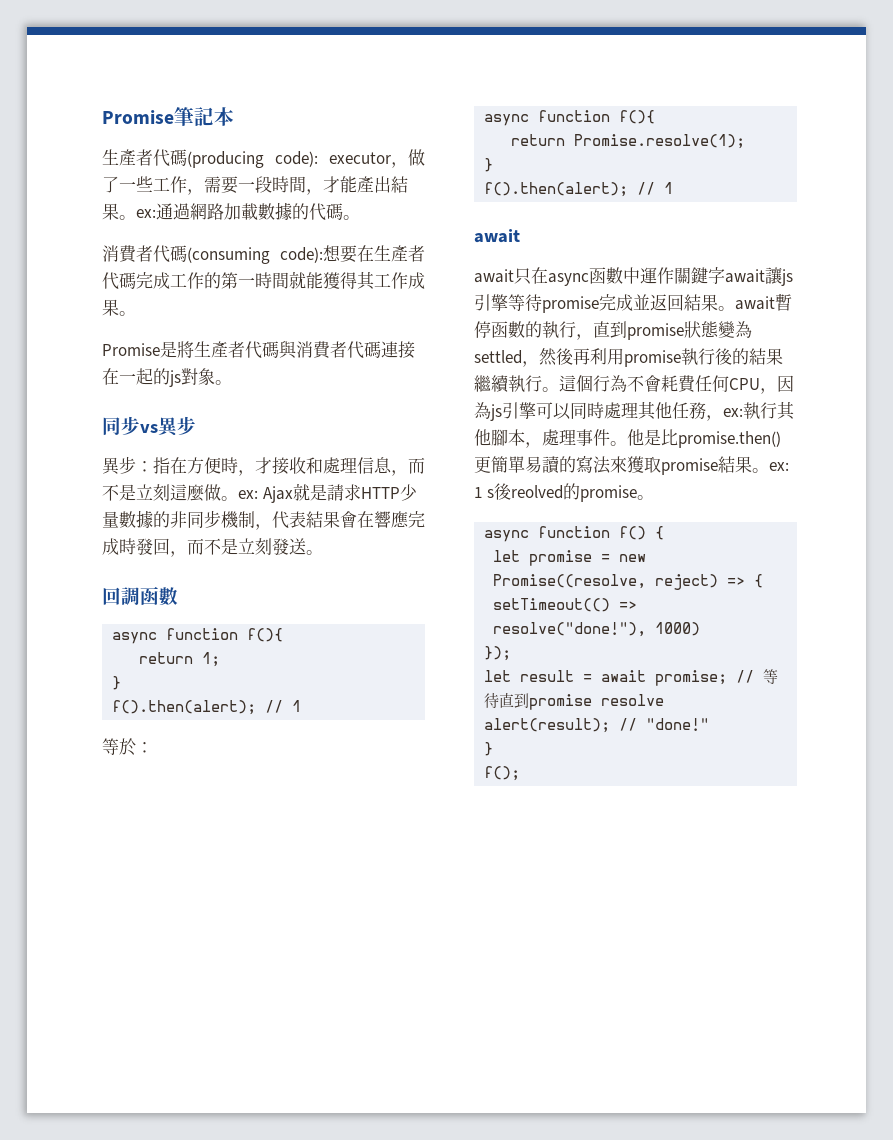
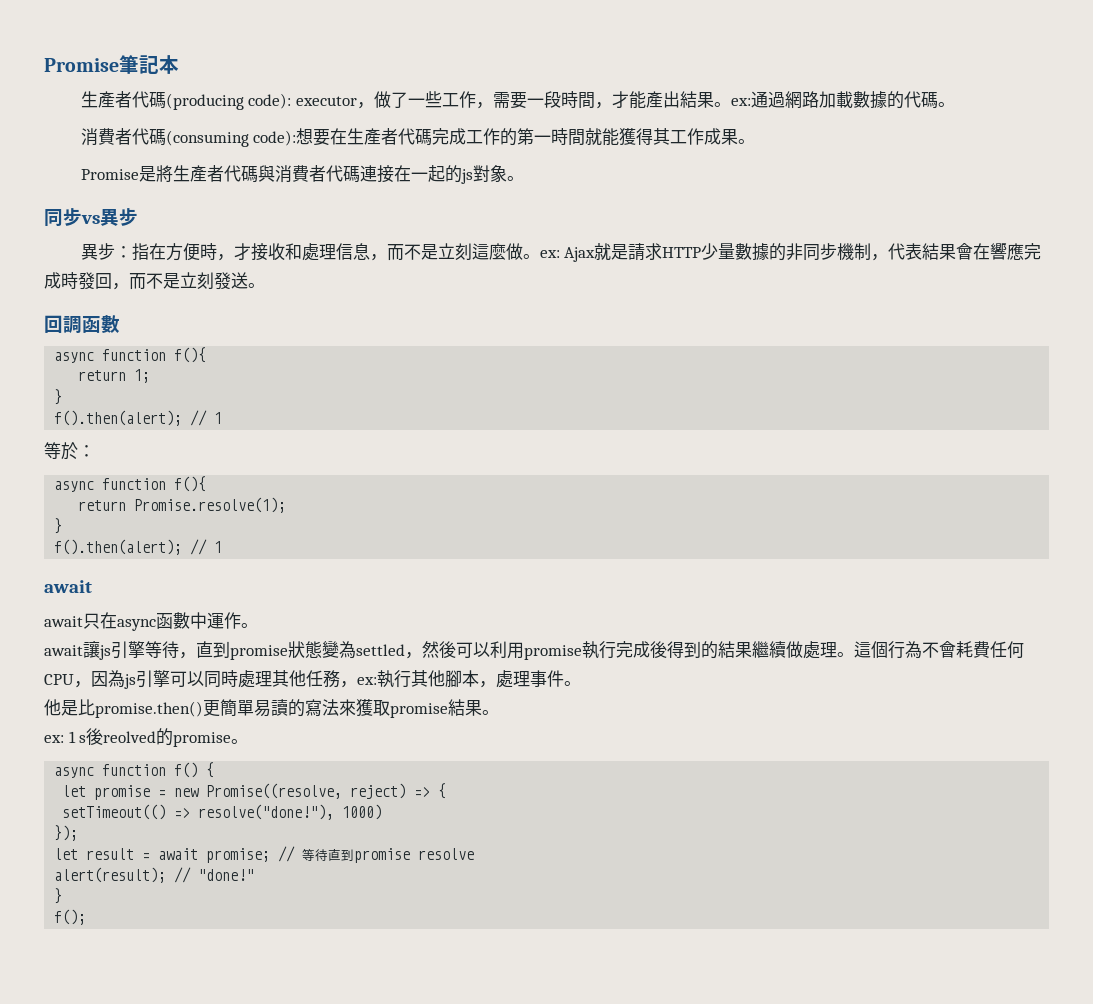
[674,267,725,284] 關鍵字 -> [241,623,258,628] 。 //
[542,293,792,313] [474,321,576,338] promise完成並返回結果。await暫停函數的執行 -> (179, 650) none
[573,348,590,365] 再 -> [456,642,490,658] 可以
[715,348,733,365] 後 -> [616,641,701,658] 完成後得到
[508,375,542,392] 執行 -> [786,641,837,659] 做處理
(627, 443) none -> (581, 683) //
(769, 470) none -> (499, 712) //

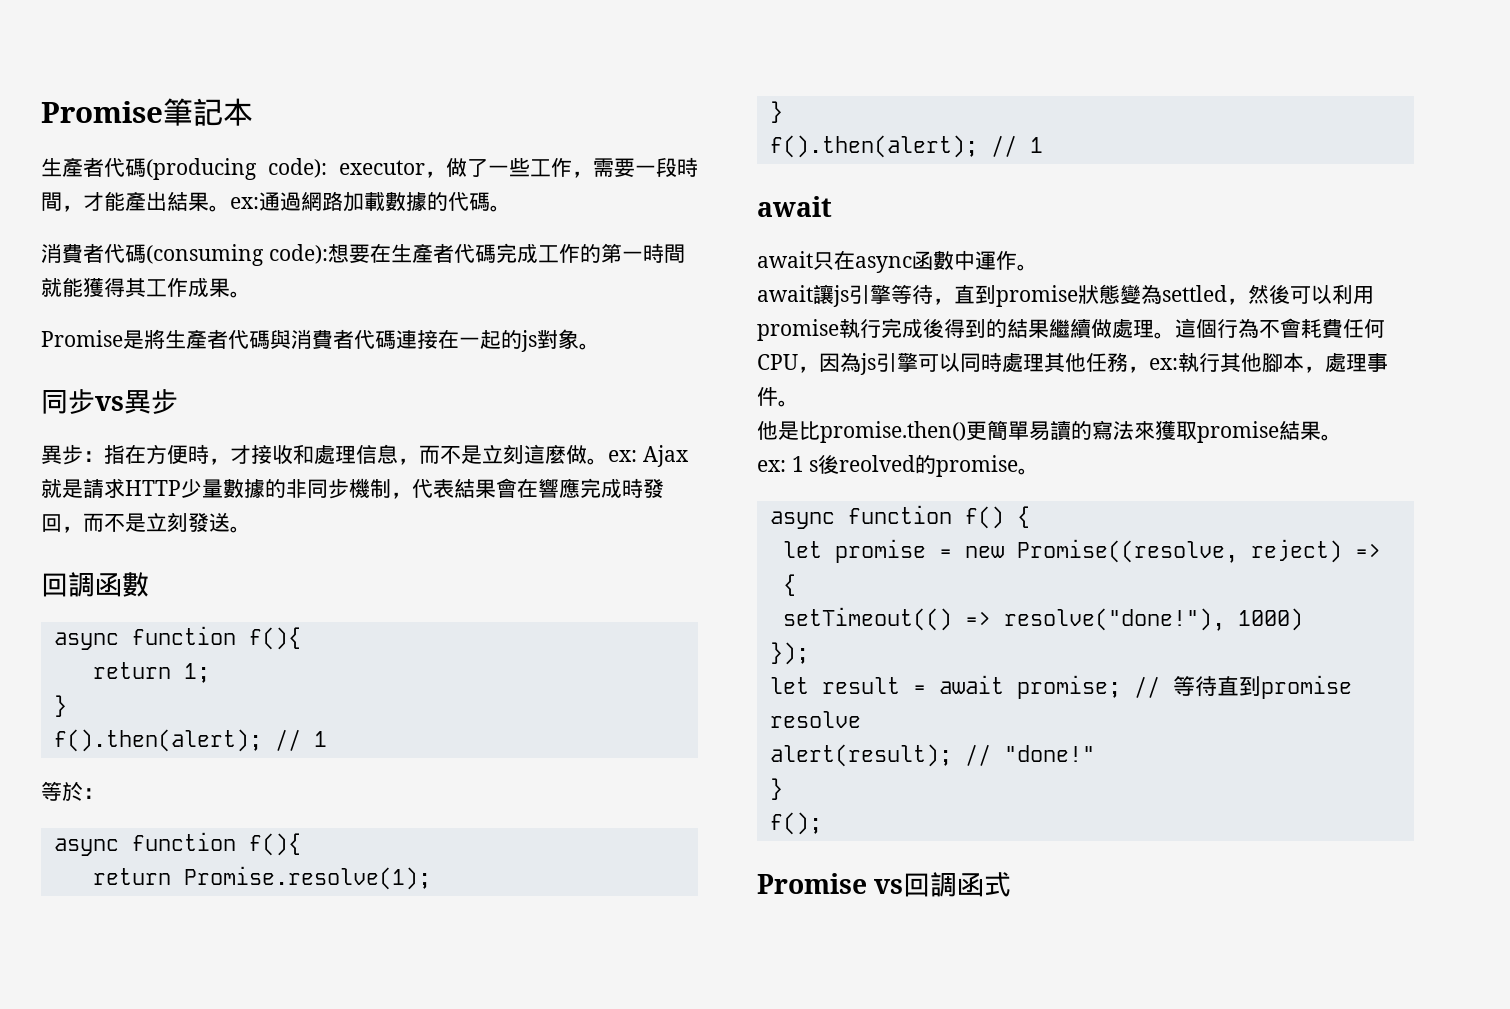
(87, 917) none -> [757,872,1012,897] // Promise vs回調函式

